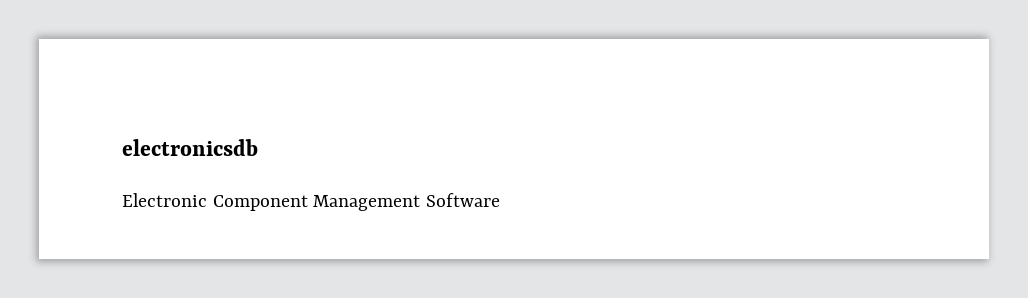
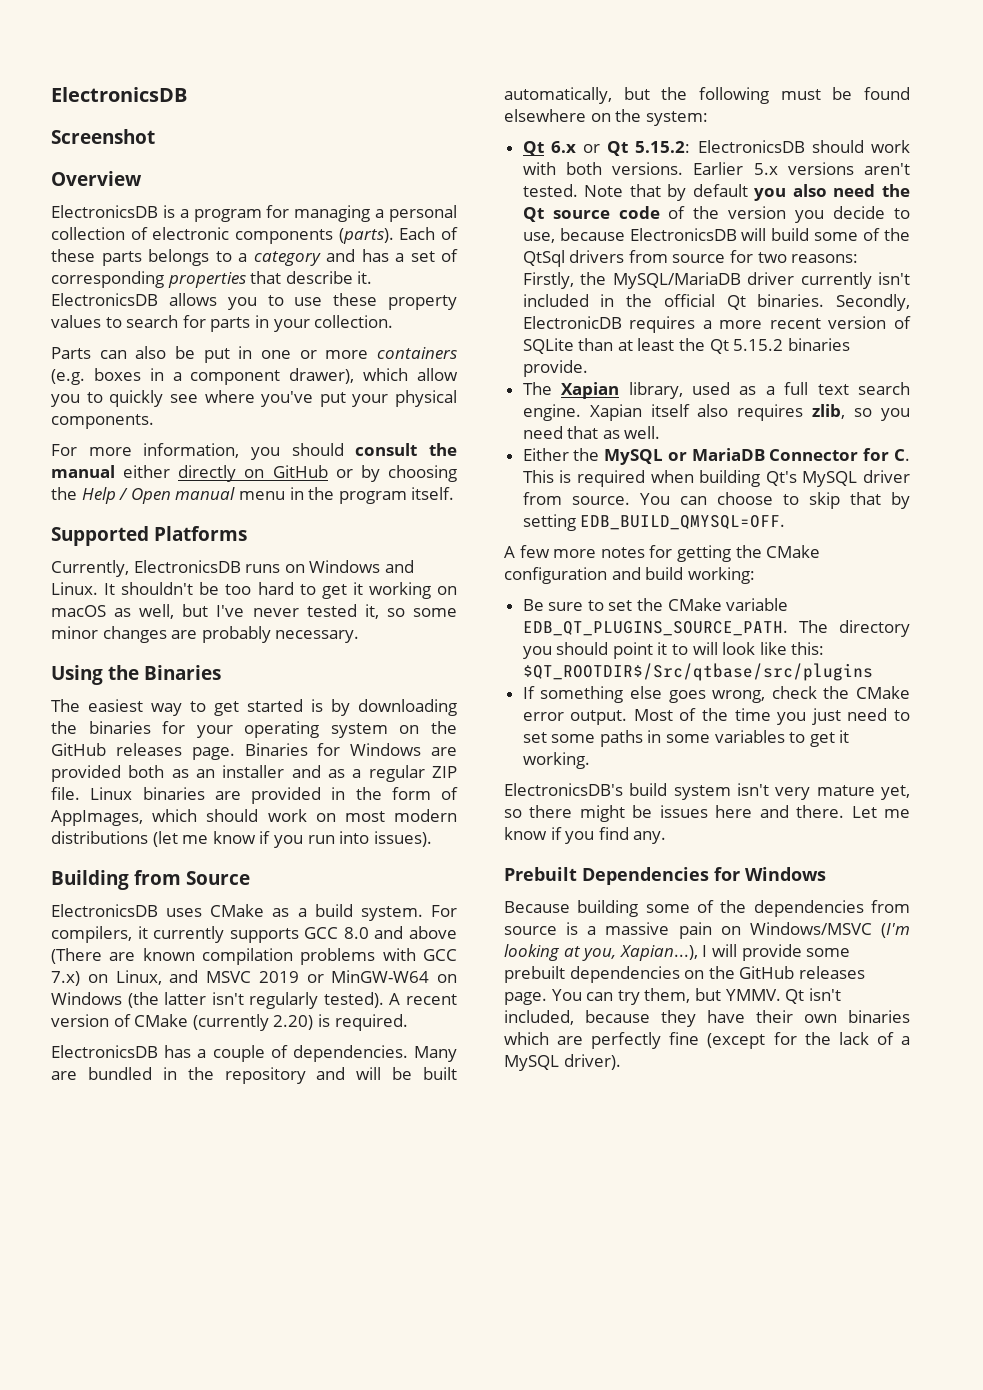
[122,139,258,156] [122,193,501,211] electronicsdb // Electronic Component Management Software -> [51,87,187,102] [51,129,155,144] [51,171,142,186] [51,205,457,222] [51,227,459,244] [51,249,458,266] [51,271,373,288] [51,293,457,310] [51,315,394,332] [51,346,457,363] [51,368,458,385] [51,390,457,407] [51,414,154,429] [51,443,457,460] [51,465,458,482] [51,487,455,504] [51,526,247,546] [51,560,414,577] [51,582,458,599] [51,604,457,619] [51,626,360,643] [51,665,221,685] [51,699,457,716] [51,721,457,738] [51,743,457,760] [51,765,457,782] [51,787,458,804] [51,809,457,826] [51,831,432,848] [51,870,250,890] [51,904,458,921] [51,926,457,943] [51,948,457,965] [51,970,457,986] [51,992,457,1009] [51,1014,408,1031] [51,1045,457,1062] [51,1067,457,1084] [504,87,910,104] [504,109,708,126] [522,140,910,156] [522,162,910,175] [522,184,910,201] [522,206,910,223] [522,228,910,243] [522,250,859,267] [522,272,910,289] [522,294,910,311] [522,316,911,333] [522,338,850,354] [522,360,588,377] [522,382,910,399] [522,404,910,421] [522,426,661,439] [522,448,910,465] [522,470,910,487] [522,492,911,509] [522,514,786,531] [504,545,821,562] [504,567,755,584] [522,598,789,611] [522,620,910,637] [522,642,825,659] [522,663,873,681] [522,686,910,703] [522,708,911,725] [522,730,850,747] [522,752,590,769] [504,783,910,800] [504,805,911,822] [504,827,667,844] [504,867,826,885] [504,900,910,917] [504,922,910,939] [504,944,851,961] [504,966,865,983] [504,988,841,1005] [504,1010,910,1027] [504,1032,910,1049] [504,1054,621,1071] ElectronicsDB // Screenshot // Overview // ElectronicsDB is a program for managing a personal collection of electronic components (parts). Each of these parts belongs to a category and has a set of corresponding properties that describe it. ElectronicsDB allows you to use these property values to search for parts in your collection. // Parts can also be put in one or more containers (e.g. boxes in a component drawer), which allow you to quickly see where you've put your physical components. // For more information, you should consult the manual either directly on GitHub or by choosing the Help / Open manual menu in the program itself. // Supported Platforms // Currently, ElectronicsDB runs on Windows and Linux. It shouldn't be too hard to get it working on macOS as well, but I've never tested it, so some minor changes are probably necessary. // Using the Binaries // The easiest way to get started is by downloading the binaries for your operating system on the GitHub releases page. Binaries for Windows are provided both as an installer and as a regular ZIP file. Linux binaries are provided in the form of AppImages, which should work on most modern distributions (let me know if you run into issues). // Building from Source // ElectronicsDB uses CMake as a build system. For compilers, it currently supports GCC 8.0 and above (There are known compilation problems with GCC 7.x) on Linux, and MSVC 2019 or MinGW-W64 on Windows (the latter isn't regularly tested). A recent version of CMake (currently 2.20) is required. // ElectronicsDB has a couple of dependencies. Many are bundled in the repository and will be built automatically, but the following must be found elsewhere on the system: // Qt 6.x or Qt 5.15.2: ElectronicsDB should work with both versions. Earlier 5.x versions aren't tested. Note that by default you also need the Qt source code of the version you decide to use, because ElectronicsDB will build some of the QtSql drivers from source for two reasons: Firstly, the MySQL/MariaDB driver currently isn't included in the official Qt binaries. Secondly, ElectronicDB requires a more recent version of SQLite than at least the Qt 5.15.2 binaries provide. // The Xapian library, used as a full text search engine. Xapian itself also requires zlib, so you need that as well. // Either the MySQL or MariaDB Connector for C. This is required when building Qt's MySQL driver from source. You can choose to skip that by setting EDB_BUILD_QMYSQL=OFF. // A few more notes for getting the CMake configuration and build working: // Be sure to set the CMake variable EDB_QT_PLUGINS_SOURCE_PATH. The directory you should point it to will look like this: $QT_ROOTDIR$/Src/qtbase/src/plugins // If something else goes wrong, check the CMake error output. Most of the time you just need to set some paths in some variables to get it working. // ElectronicsDB's build system isn't very mature yet, so there might be issues here and there. Let me know if you find any. // Prebuilt Dependencies for Windows // Because building some of the dependencies from source is a massive pain on Windows/MSVC (I'm looking at you, Xapian...), I will provide some prebuilt dependencies on the GitHub releases page. You can try them, but YMMV. Qt isn't included, because they have their own binaries which are perfectly fine (except for the lack of a MySQL driver).

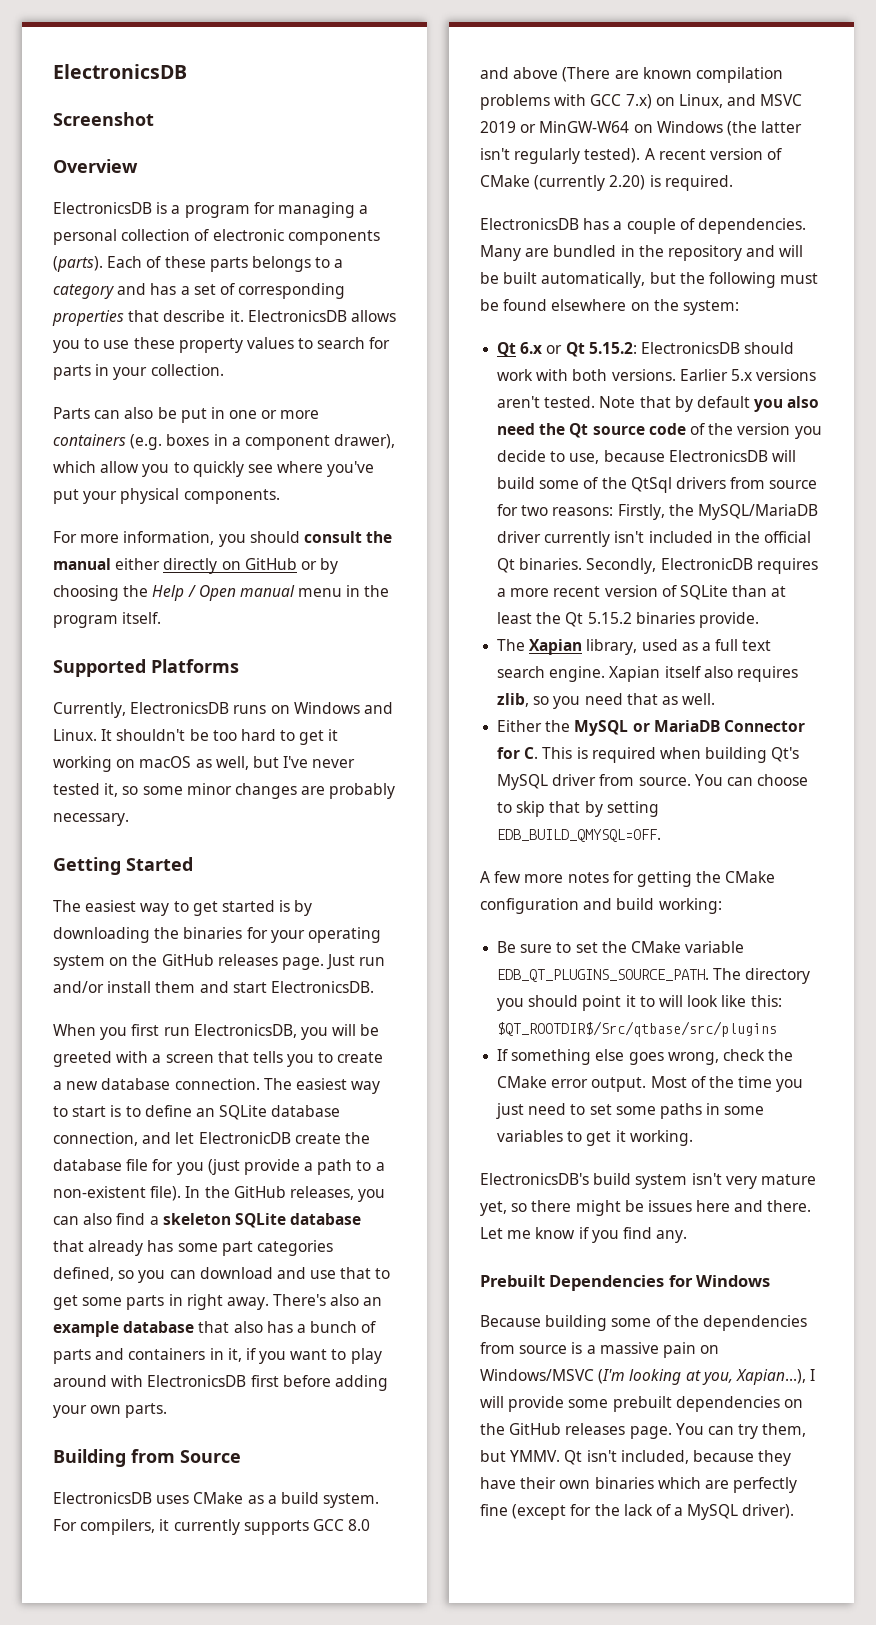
[51,665,221,685] Using the Binaries -> [53,857,193,875] Getting Started
[244,743,457,756] [51,765,457,782] [51,787,458,804] [51,809,457,826] [51,831,432,848] Binaries for Windows are provided both as an installer and as a regular ZIP file. Linux binaries are provided in the form of AppImages, which should work on most modern distributions (let me know if you run into issues). -> [326,954,386,970] [53,981,374,993] [53,1024,380,1040] [53,1051,384,1067] [53,1078,381,1094] [53,1105,341,1120] [53,1132,370,1146] [53,1159,385,1175] [53,1186,386,1202] [53,1213,362,1228] [53,1240,333,1256] [53,1267,391,1283] [53,1294,383,1310] [53,1321,377,1337] [53,1348,382,1364] [53,1375,388,1391] [53,1403,168,1418] Just run and/or install them and start ElectronicsDB. // When you first run ElectronicsDB, you will be greeted with a screen that tells you to create a new database connection. The easiest way to start is to define an SQLite database connection, and let ElectronicDB create the database file for you (just provide a path to a non-existent file). In the GitHub releases, you can also find a skeleton SQLite database that already has some part categories defined, so you can download and use that to get some parts in right away. There's also an example database that also has a bunch of parts and containers in it, if you want to play around with ElectronicsDB first before adding your own parts.

